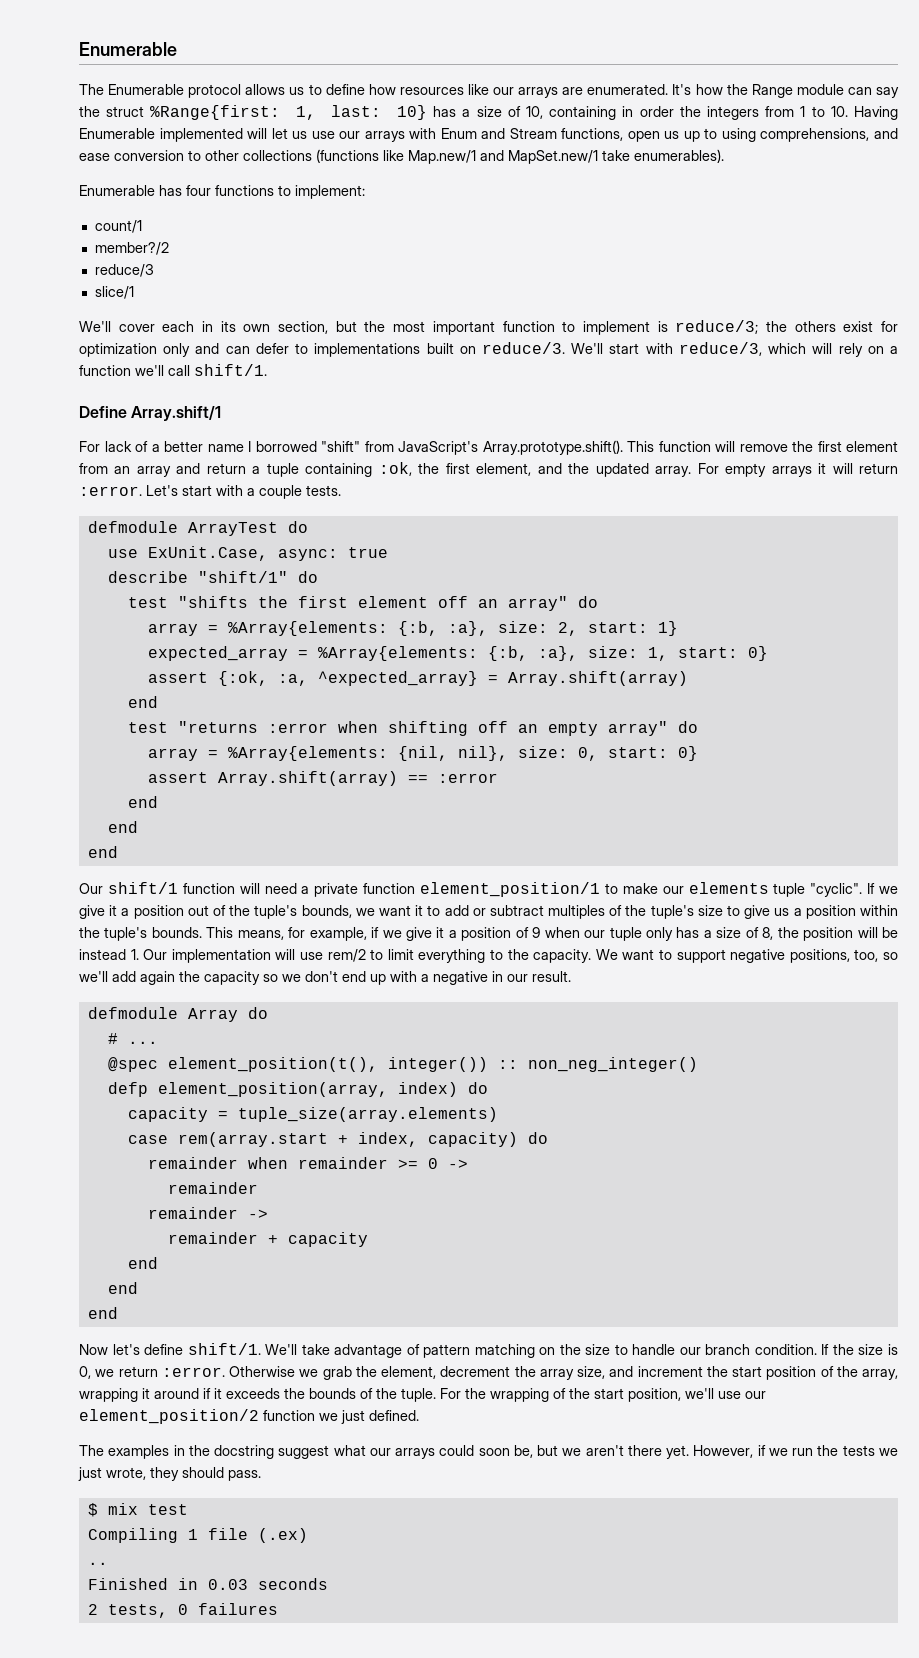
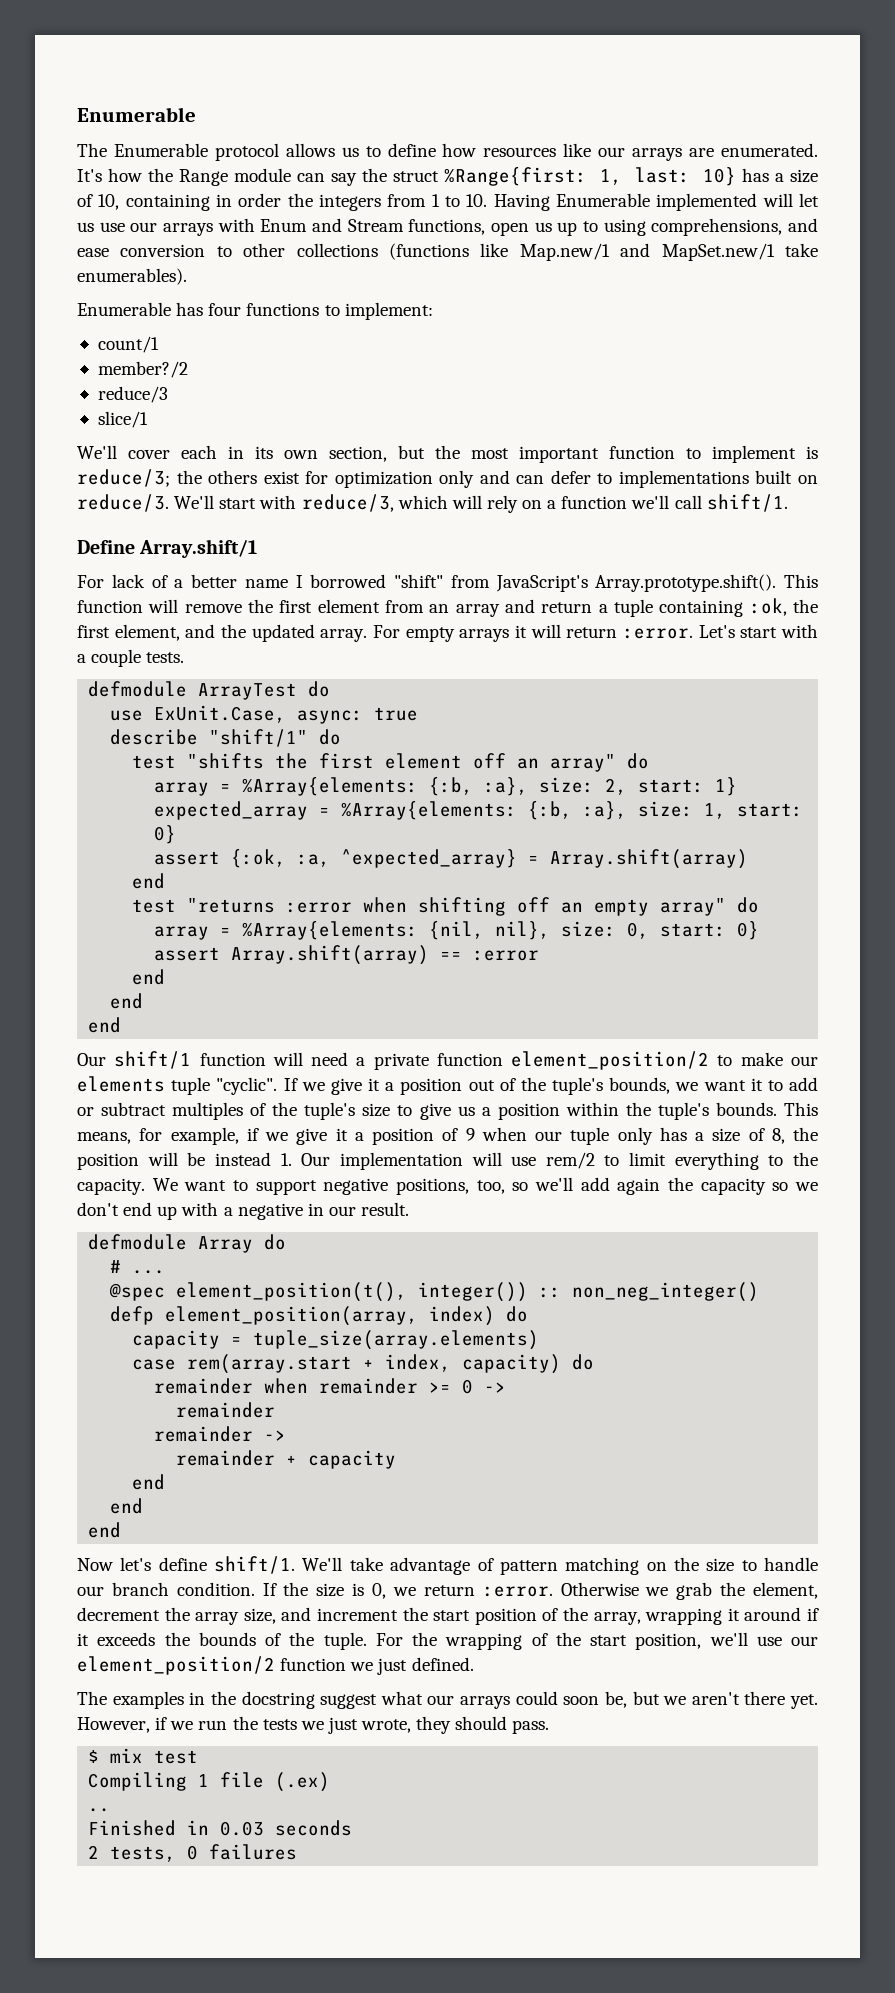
[420,882,600,897] element_position/1 -> [511,1051,710,1070] element_position/2

